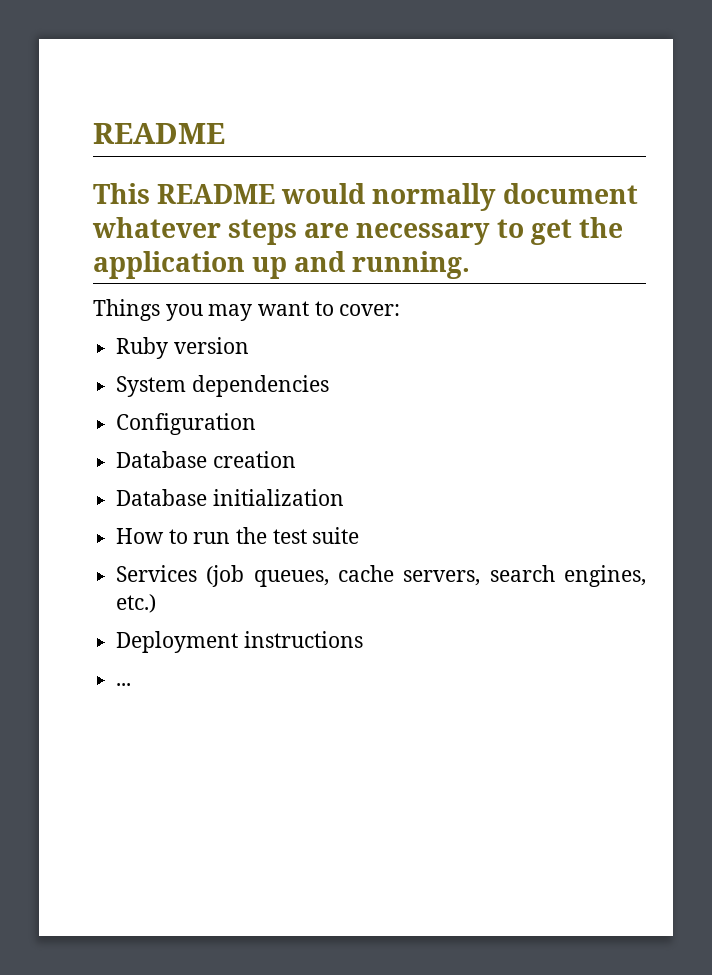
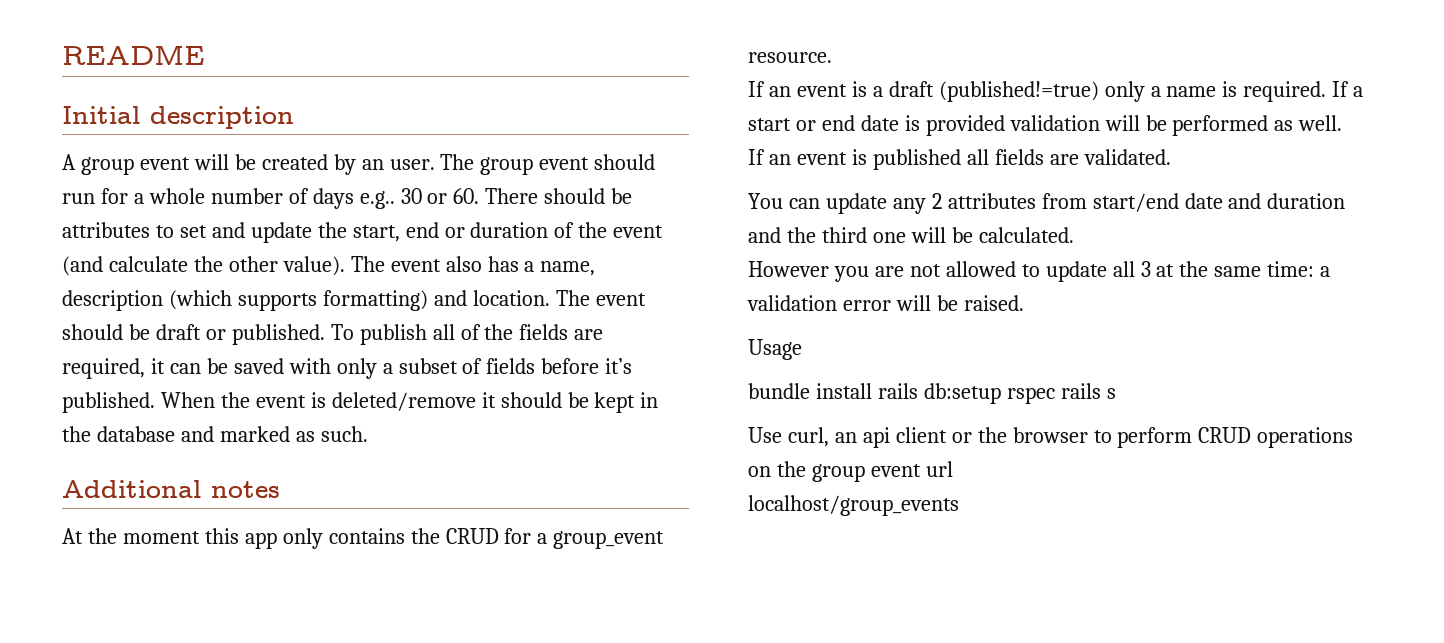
[93,183,638,211] [92,217,623,245] [93,251,471,279] [93,299,401,321] [116,337,249,359] [116,375,329,397] [116,413,257,435] [116,451,296,468] [116,489,344,506] [116,527,360,544] [116,565,646,587] [116,594,157,613] [116,631,363,653] [116,683,132,686] This README would normally document whatever steps are necessary to get the application up and running. // Things you may want to cover: // Ruby version // System dependencies // Configuration // Database creation // Database initialization // How to run the test suite // Services (job queues, cache servers, search engines, etc.) // Deployment instructions // ... -> [62,106,294,129] [62,154,656,175] [62,188,633,209] [62,222,664,243] [62,256,596,276] [62,290,646,311] [62,324,604,345] [62,358,633,379] [62,392,659,413] [62,426,368,442] [62,480,280,498] [62,528,665,549] [748,52,832,63] [748,81,1364,102] [748,115,1343,136] [748,149,1171,170] [748,193,1346,214] [748,227,1074,243] [748,261,1331,282] [747,295,1024,311] [748,339,802,360] [748,383,1116,404] [748,427,1354,448] [748,461,953,482] [748,495,959,516] Initial description // A group event will be created by an user. The group event should run for a whole number of days e.g.. 30 or 60. There should be attributes to set and update the start, end or duration of the event (and calculate the other value). The event also has a name, description (which supports formatting) and location. The event should be draft or published. To publish all of the fields are required, it can be saved with only a subset of fields before it’s published. When the event is deleted/remove it should be kept in the database and marked as such. // Additional notes // At the moment this app only contains the CRUD for a group_event resource. // If an event is a draft (published!=true) only a name is required. If a start or end date is provided validation will be performed as well. // If an event is published all fields are validated. // You can update any 2 attributes from start/end date and duration and the third one will be calculated. // However you are not allowed to update all 3 at the same time: a validation error will be raised. // Usage // bundle install rails db:setup rspec rails s // Use curl, an api client or the browser to perform CRUD operations on the group event url // localhost/group_events

